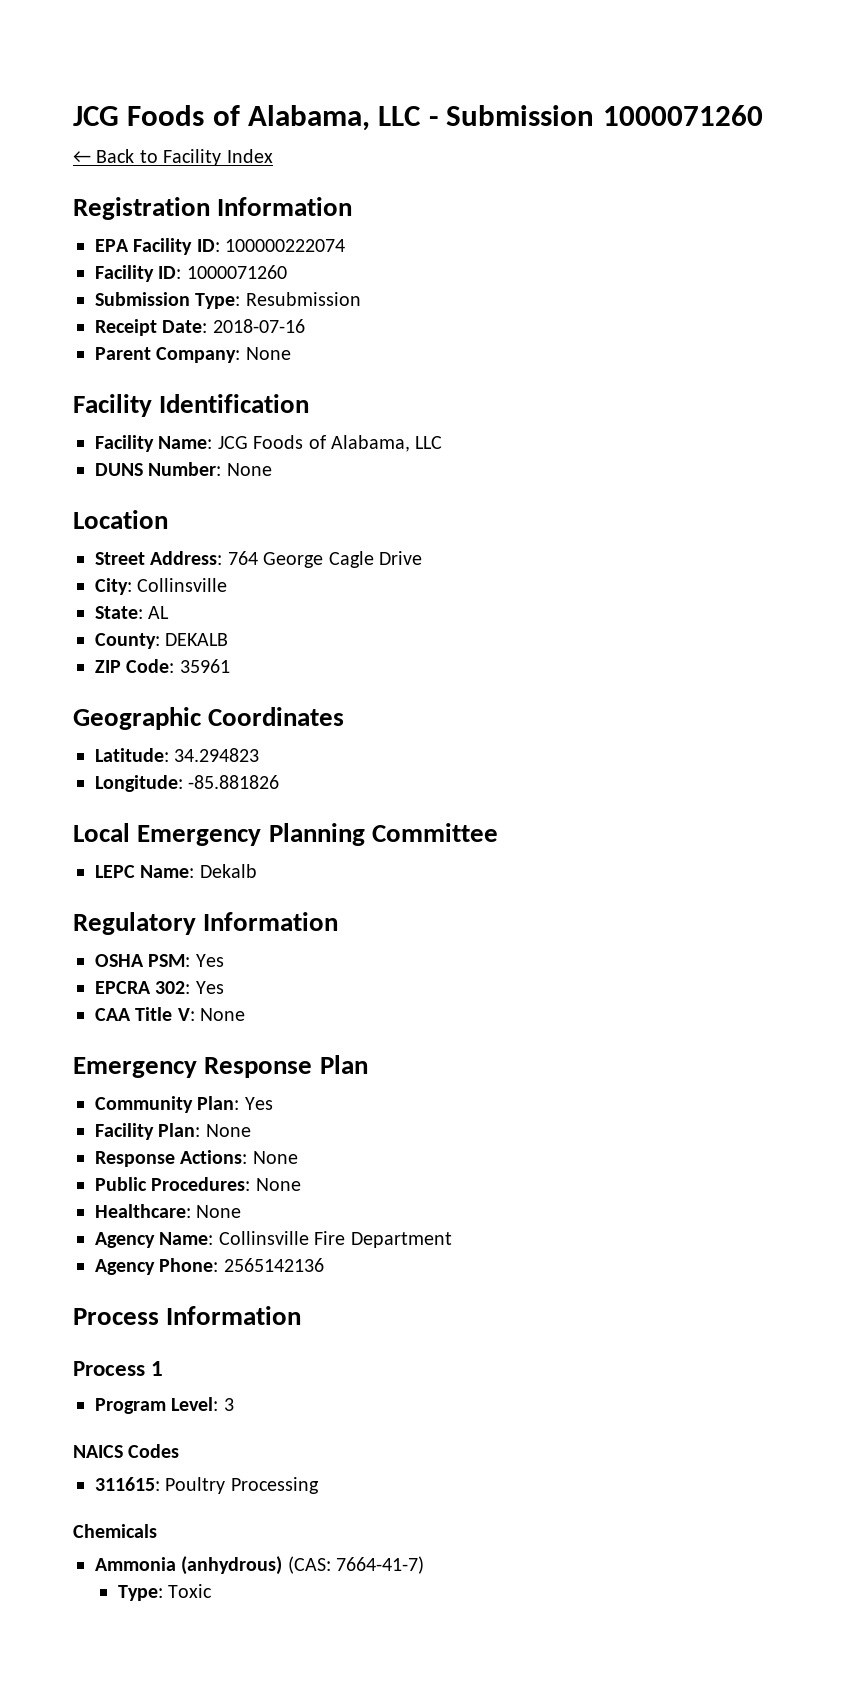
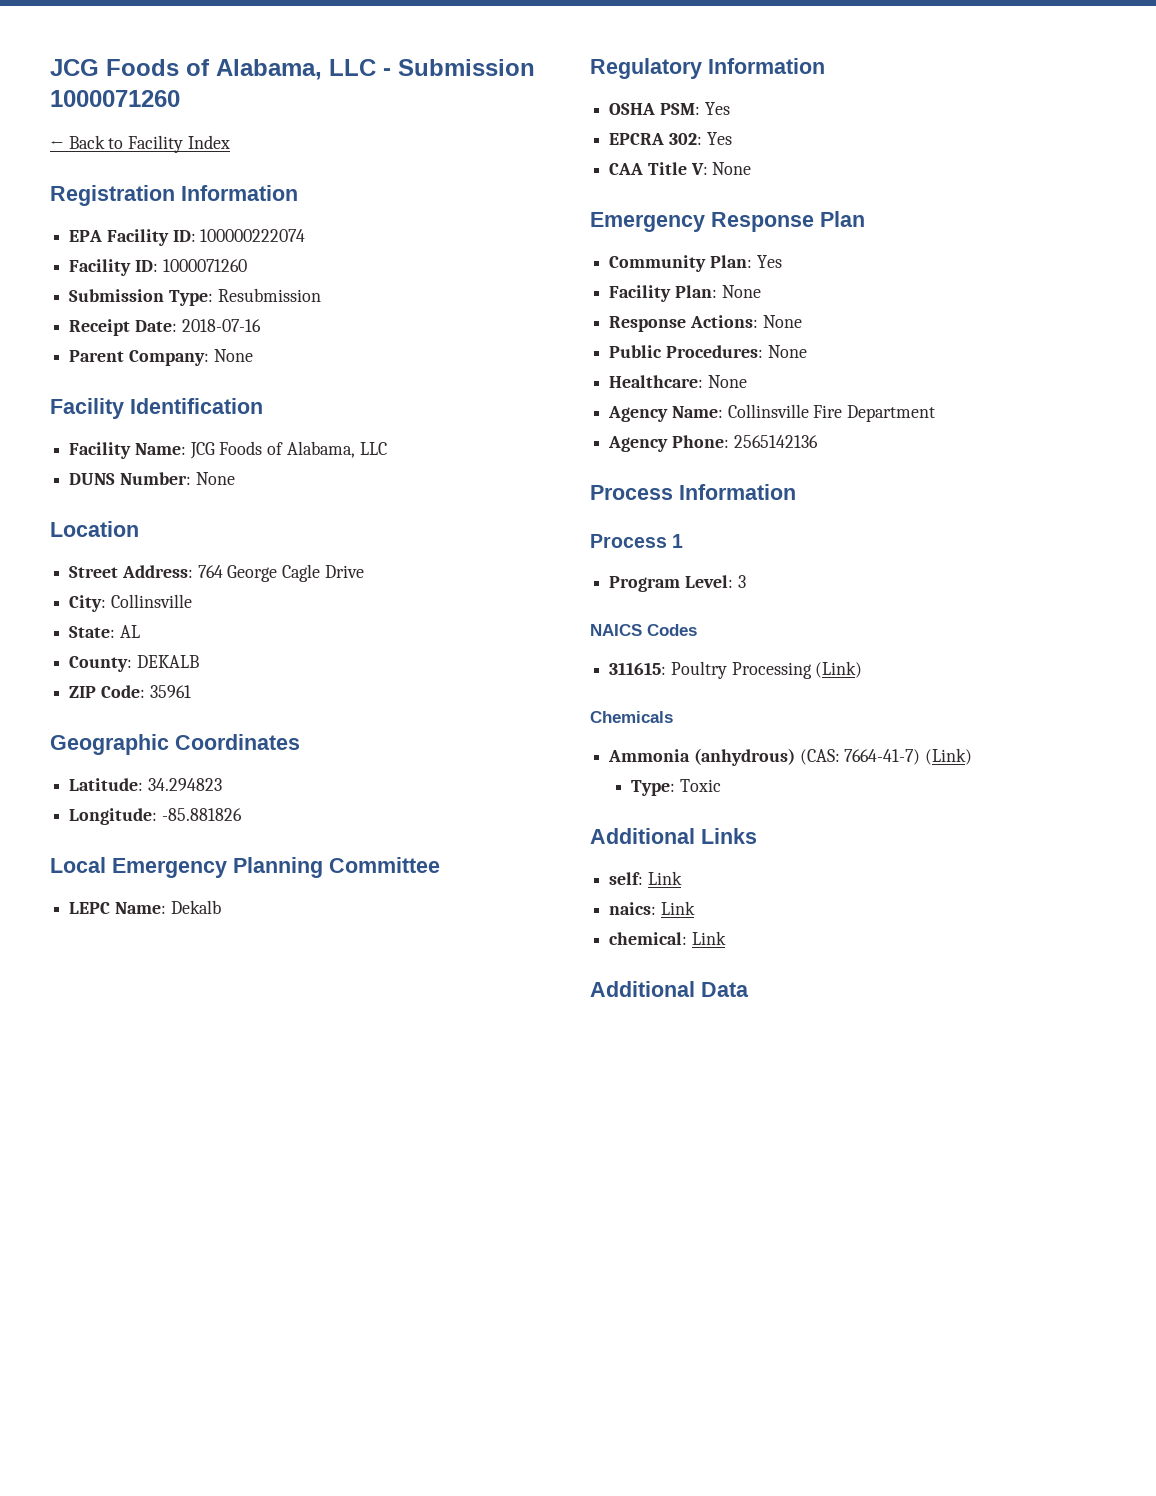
(319, 1485) none -> [815,661,863,678] (Link)
(425, 1565) none -> [925,748,973,765] (Link)
(212, 1591) none -> [590,828,757,844] [609,871,682,885] [609,901,695,915] [609,931,726,945] [590,981,749,997] // Additional Links // self: Link // naics: Link // chemical: Link // Additional Data

